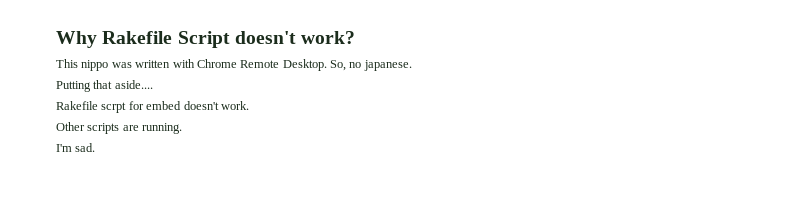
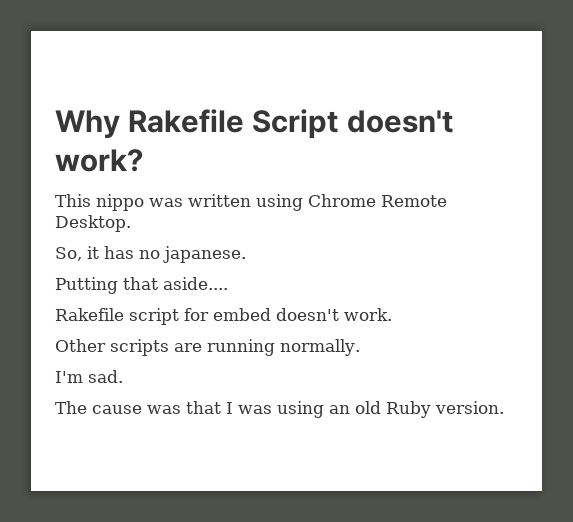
[172,59,195,68] with -> [256,194,303,211] using
[330,60,346,71] So, -> [55,246,134,261] // So, it has
[101,102,127,113] scrpt -> [129,308,179,325] script
[142,123,183,134] running. -> [207,339,360,356] running normally.
(96, 147) none -> [55,401,504,418] // The cause was that I was using an old Ruby version.

